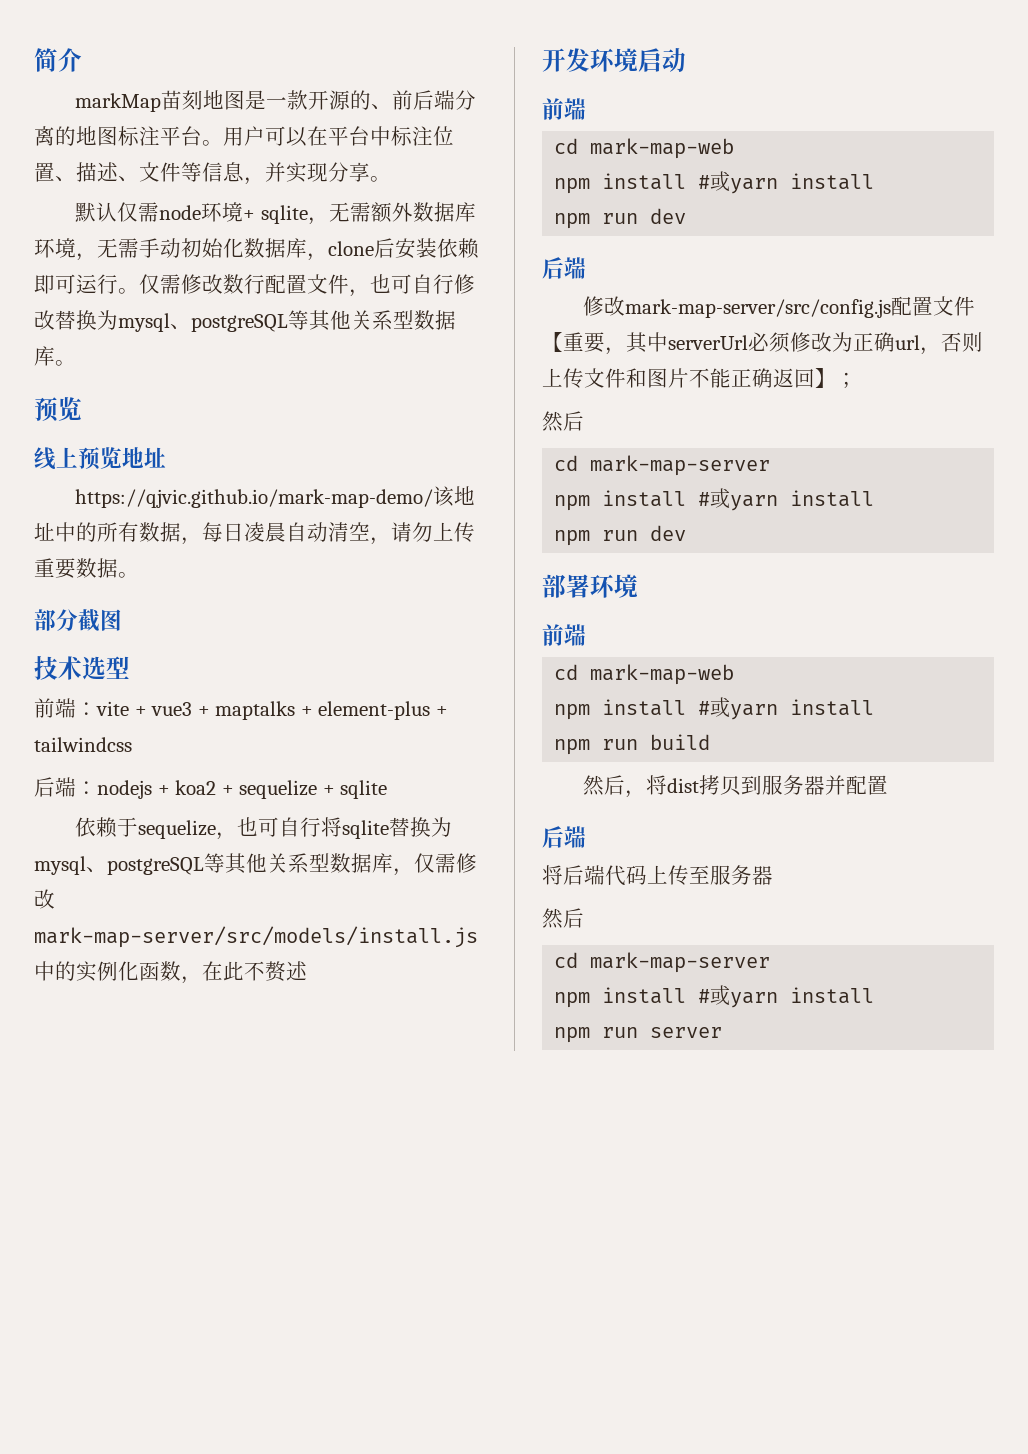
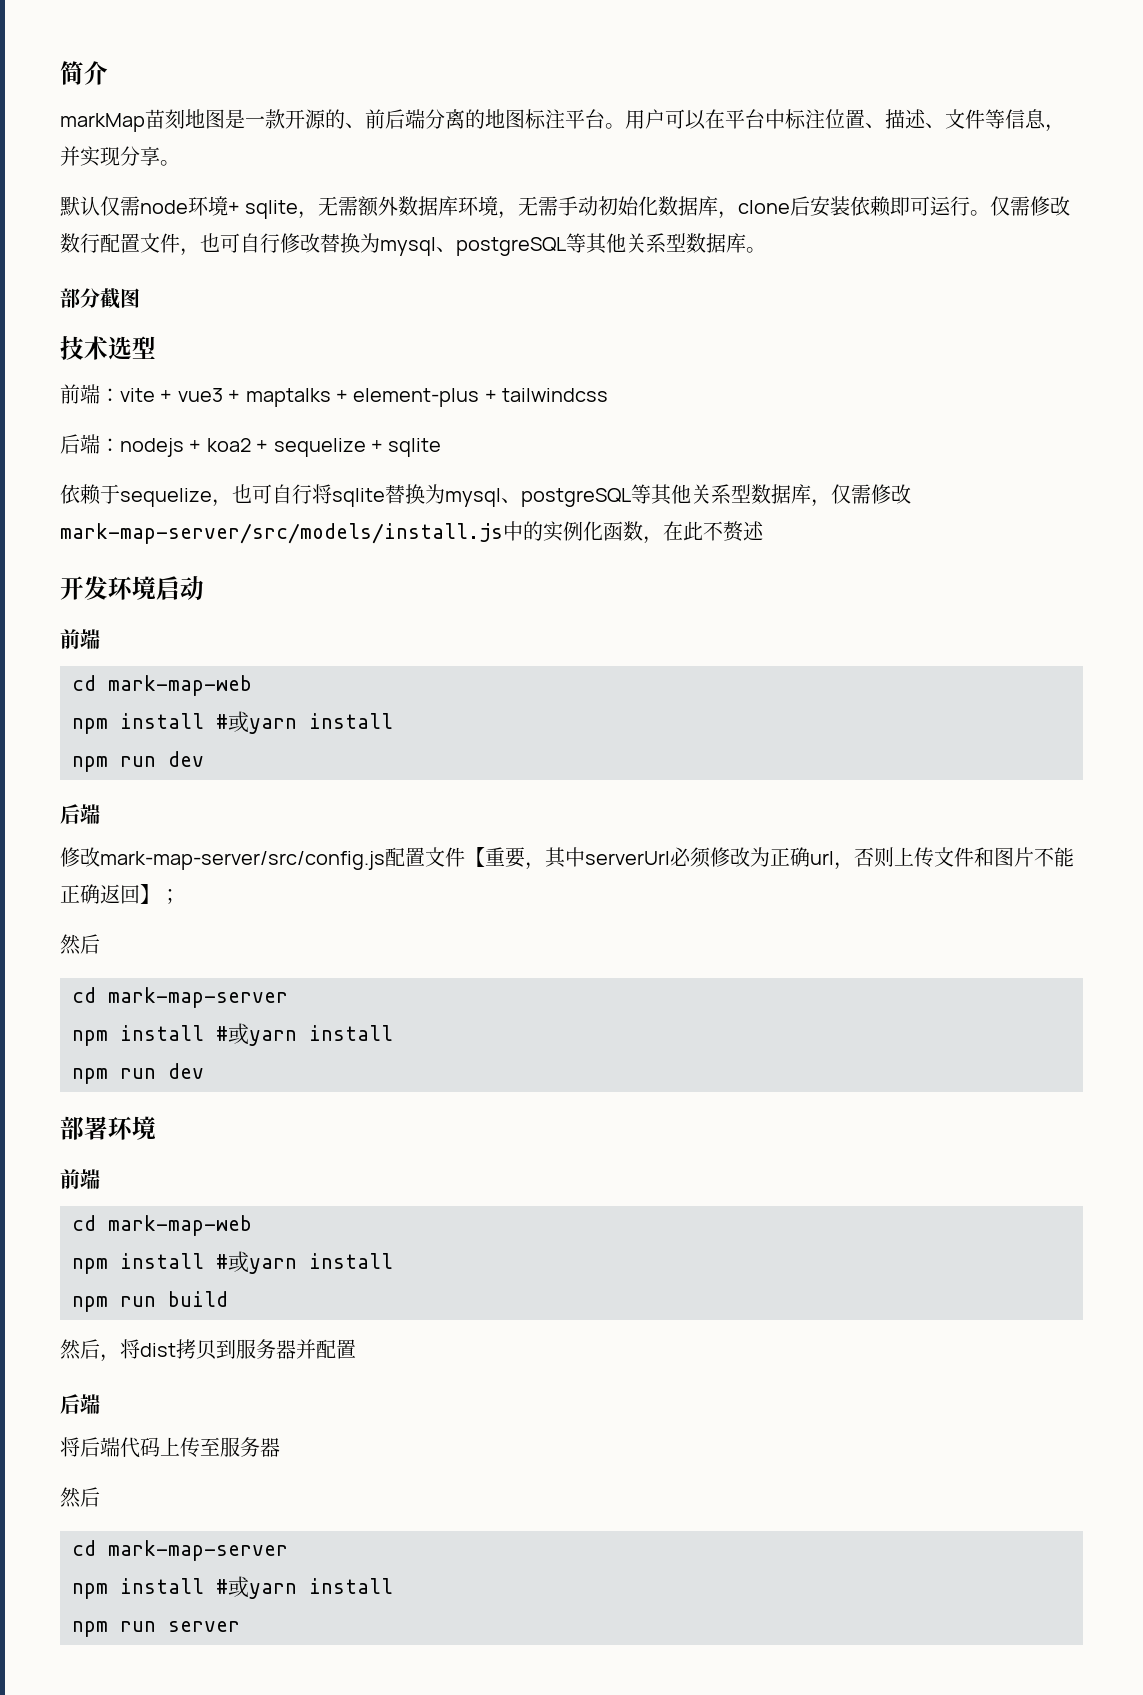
[34,397,82,422] [34,447,166,470] [75,486,476,508] [34,522,475,545] [34,558,139,579] // 预览 // 线上预览地址 // https://qjvic.github.io/mark-map-demo/该地址中的所有数据，每日凌晨自动清空，请勿上传重要数据。 -> (766, 250) none

